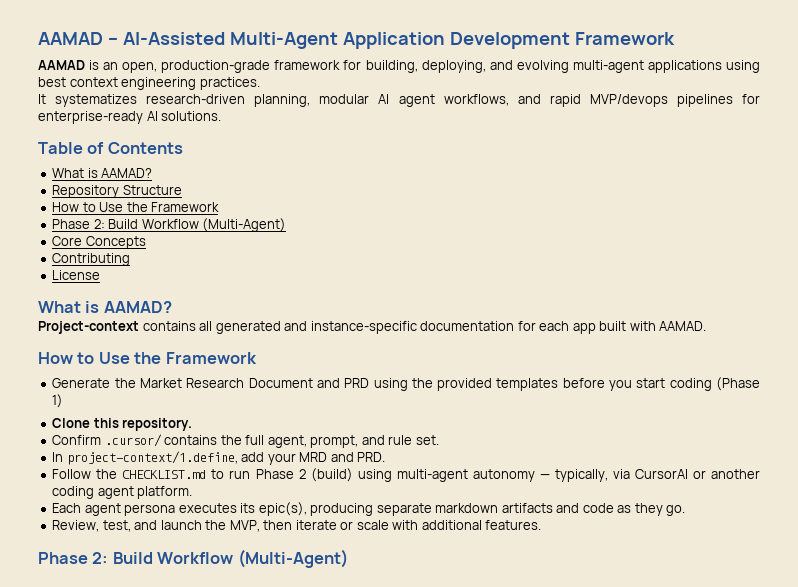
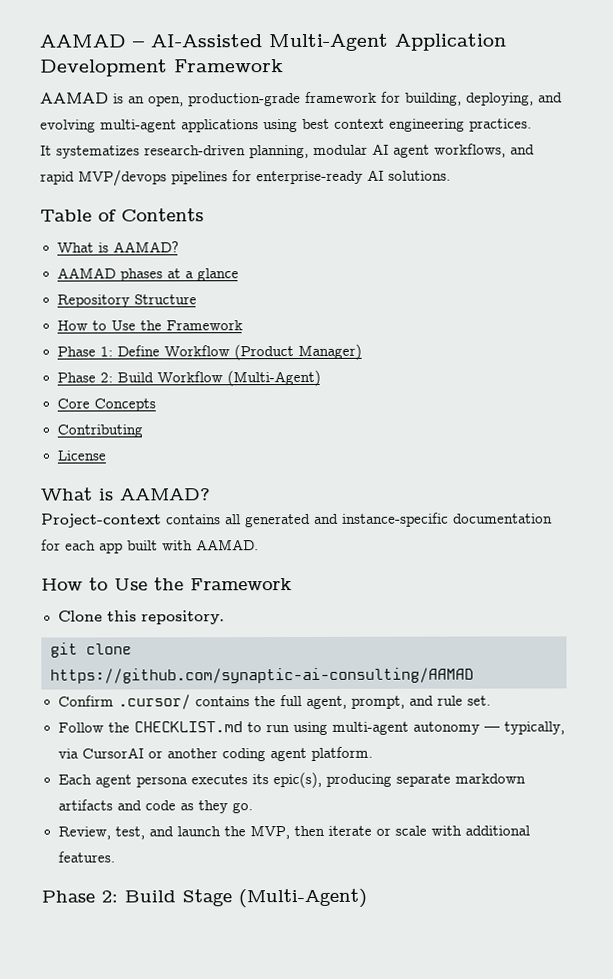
(153, 173) none -> [56,267,239,282] // AAMAD phases at a glance
(220, 207) none -> [56,343,362,361] // Phase 1: Define Workflow (Product Manager)
[52,377,761,391] [52,394,64,408] // Generate the Market Research Document and PRD using the provided templates before you start coding (Phase 1) -> (292, 584) none
(193, 424) none -> [50,642,132,658] [50,667,474,684] // git clone https://github.com/synaptic-ai-consulting/AAMAD
[52,451,386,465] // In project-context/1.define, add your MRD and PRD. -> (491, 700) none
[255,468,353,482] Phase 2 (build) -> (290, 728) none
[157,552,234,564] Workflow -> [182,889,232,907] Stage

